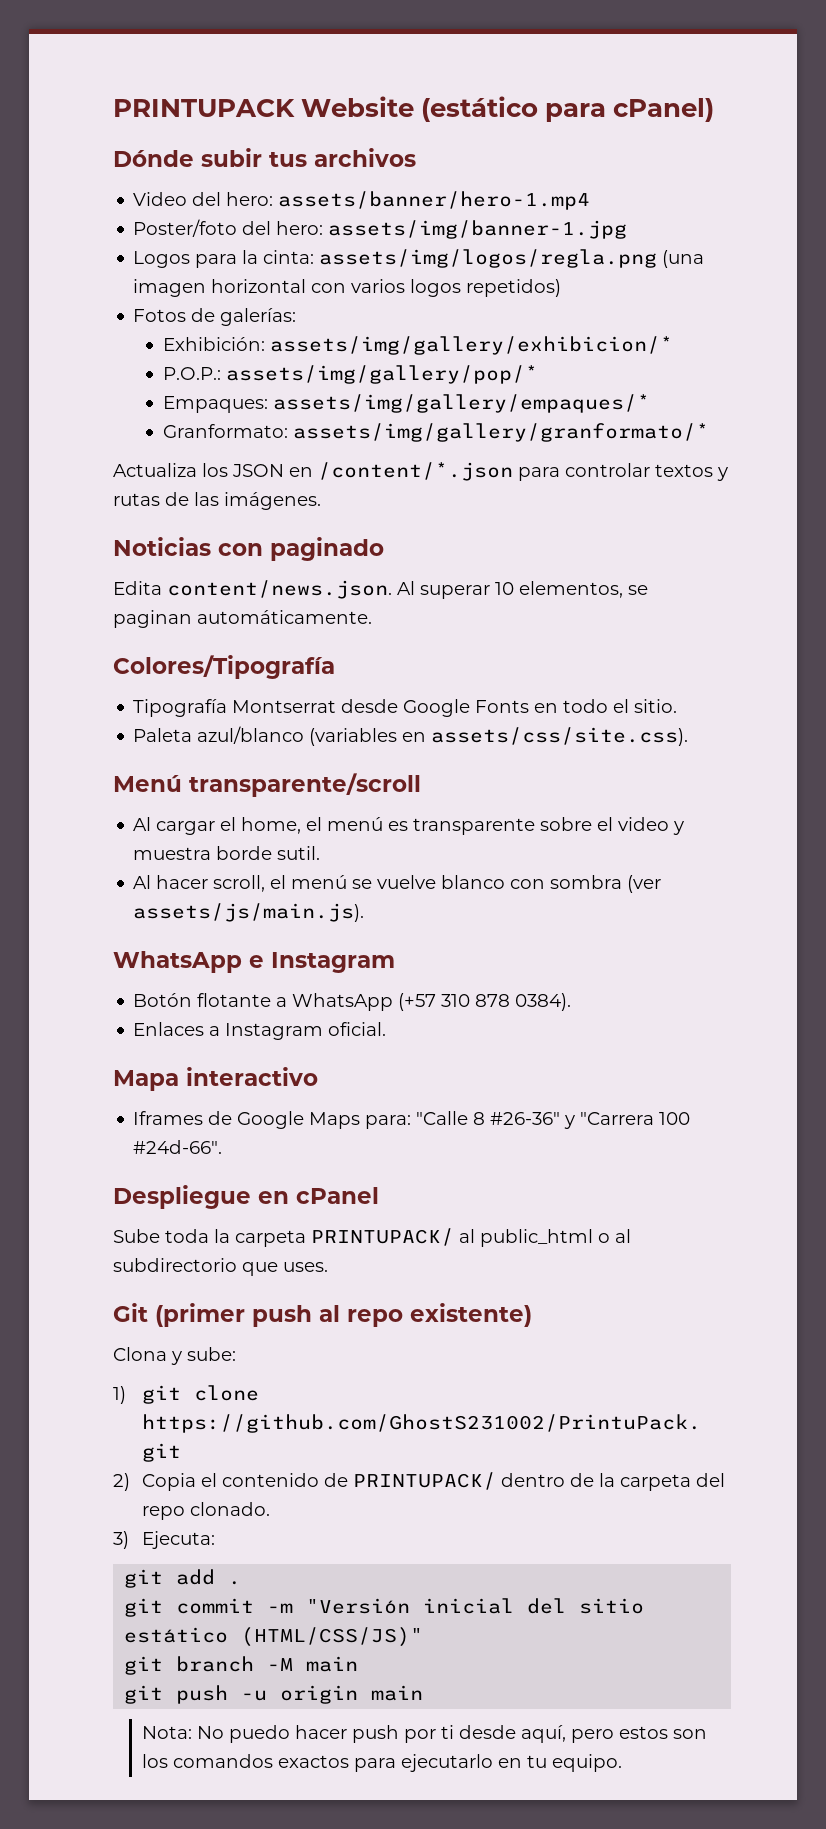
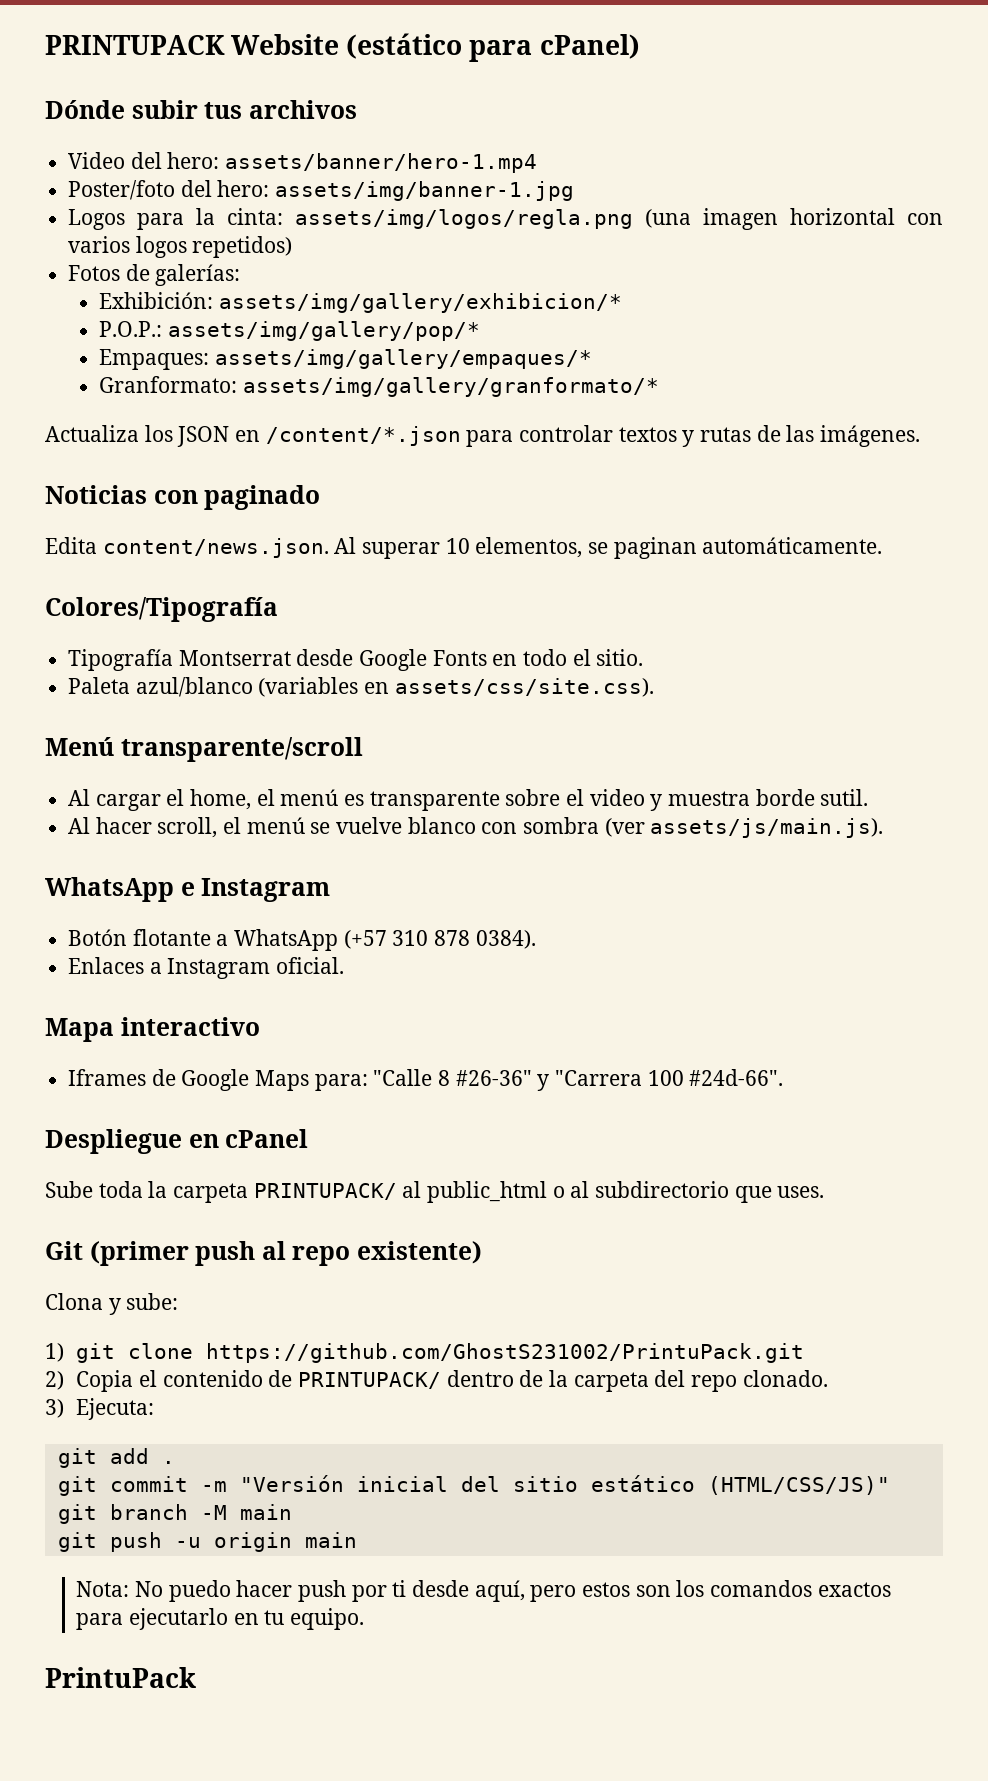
(623, 1763) none -> [45,1667,196,1688] // PrintuPack

